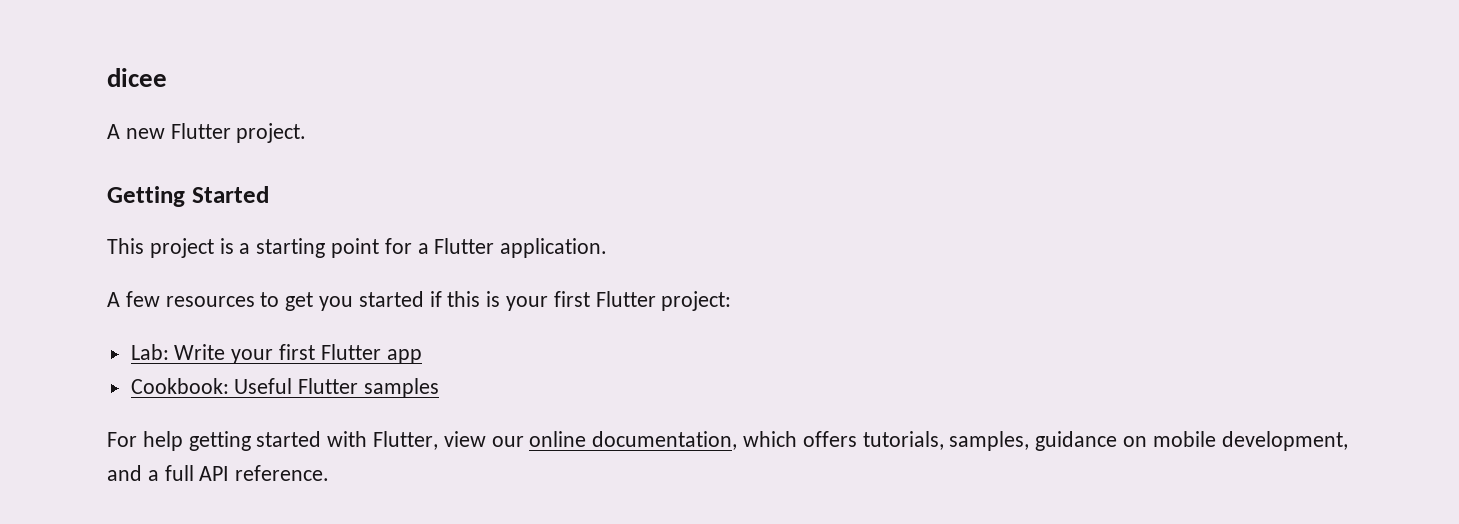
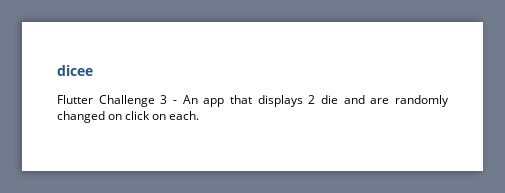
[107,123,307,143] [107,186,269,207] [107,238,608,258] [107,291,732,311] [130,344,422,364] [130,378,440,398] [107,431,1348,451] [107,465,330,481] A new Flutter project. // Getting Started // This project is a starting point for a Flutter application. // A few resources to get you started if this is your first Flutter project: // Lab: Write your first Flutter app // Cookbook: Useful Flutter samples // For help getting started with Flutter, view our online documentation, which offers tutorials, samples, guidance on mobile development, and a full API reference. -> [57,95,450,107] [57,111,200,123] Flutter Challenge 3 - An app that displays 2 die and are randomly changed on click on each.

